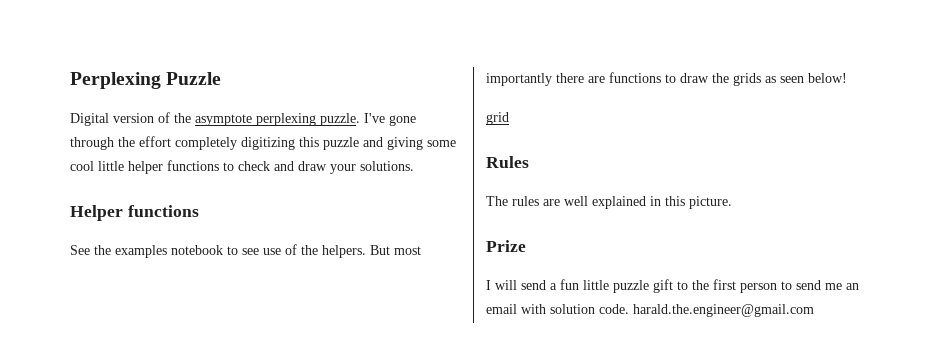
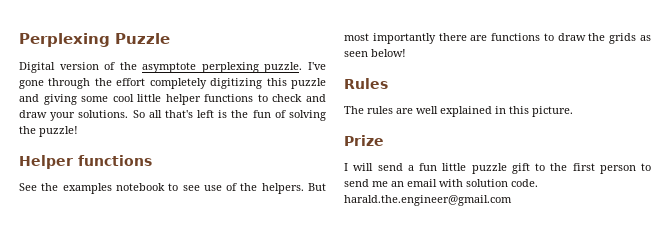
(414, 166) none -> [132,110,327,121] [19,126,78,137] So all that's left is the fun of solving the puzzle!
[486,112,509,125] // grid -> (406, 53) none

